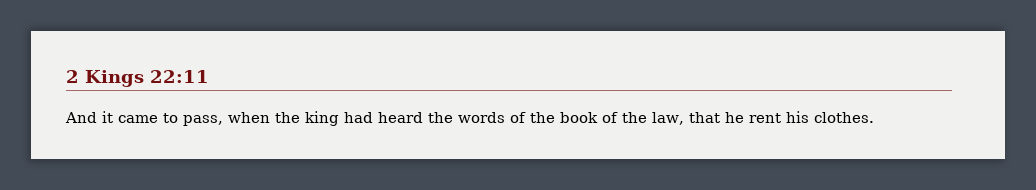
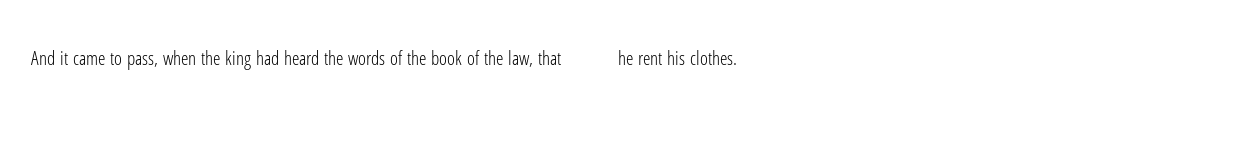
[66,70,209,87] 2 Kings 22:11 // -> (31, 57) none

